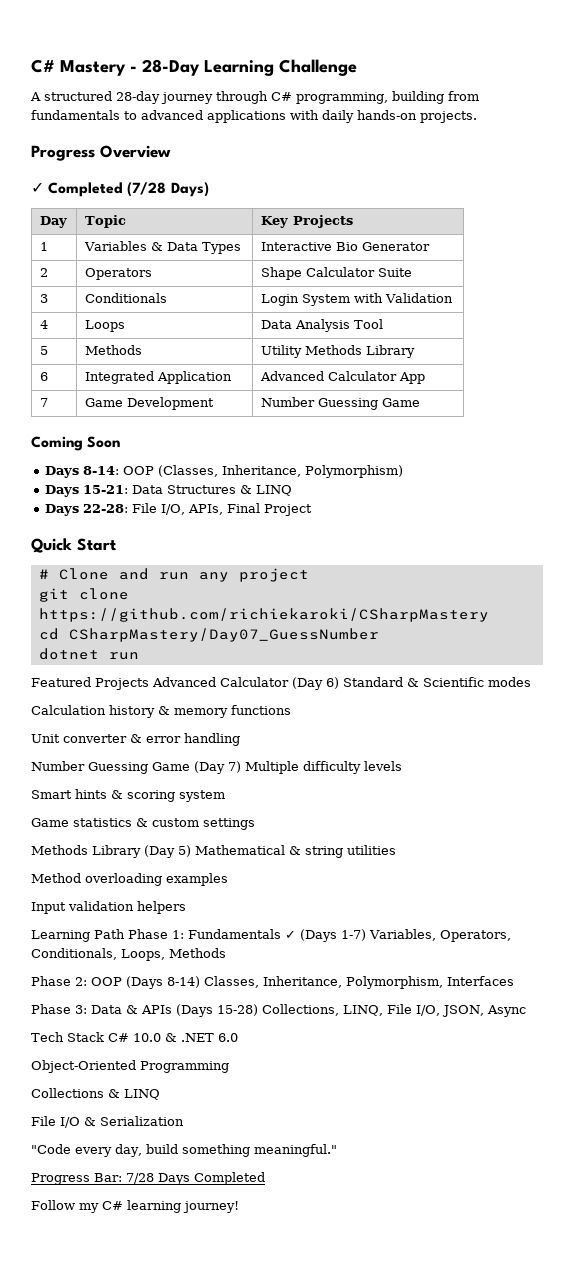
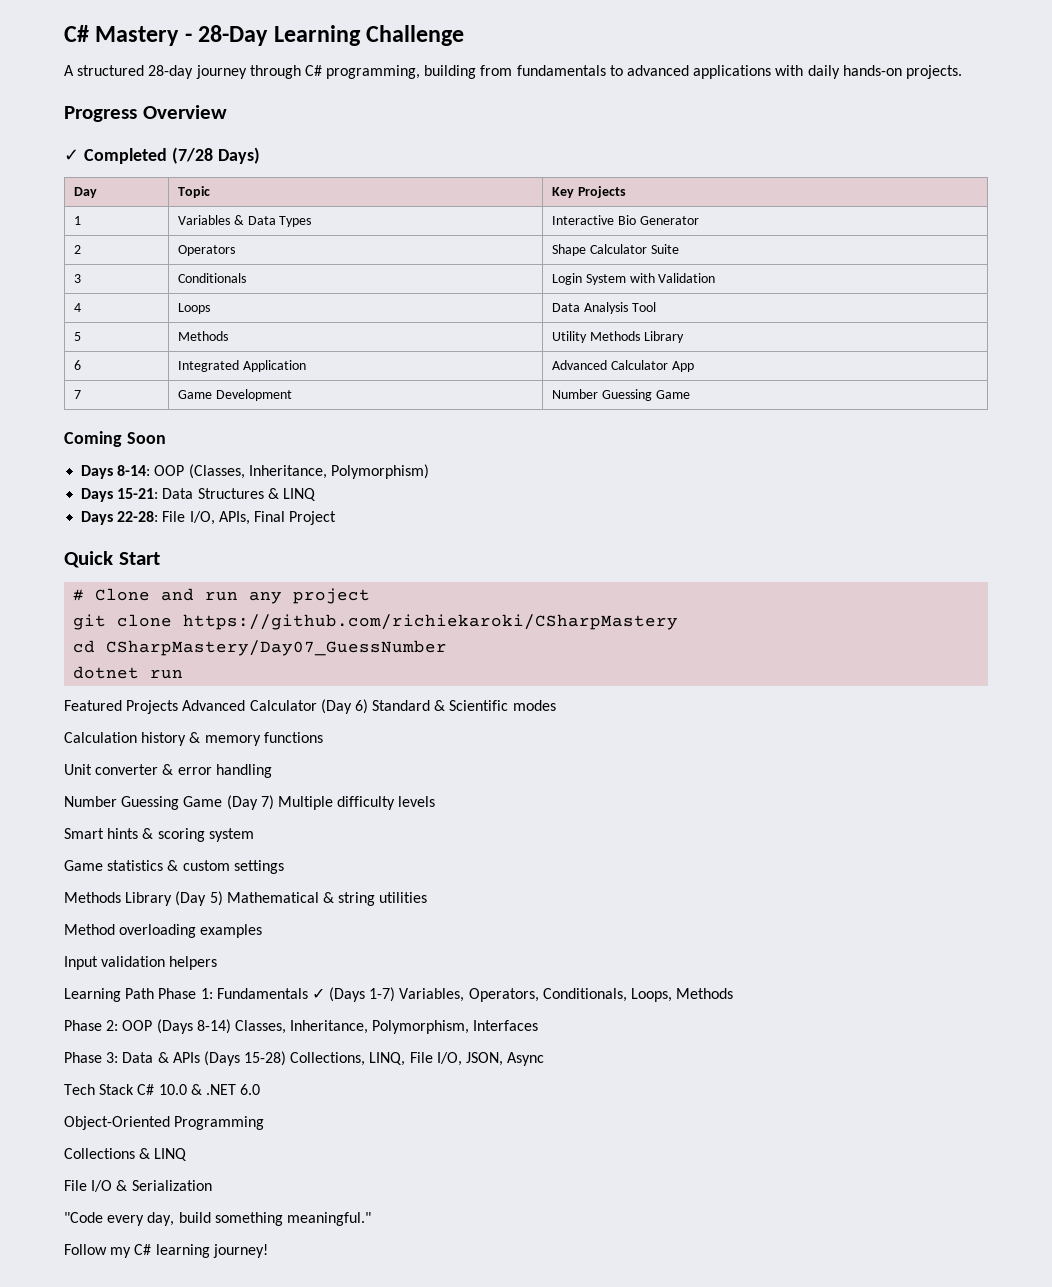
[31,1172,265,1185] // Progress Bar: 7/28 Days Completed -> (371, 1219) none

